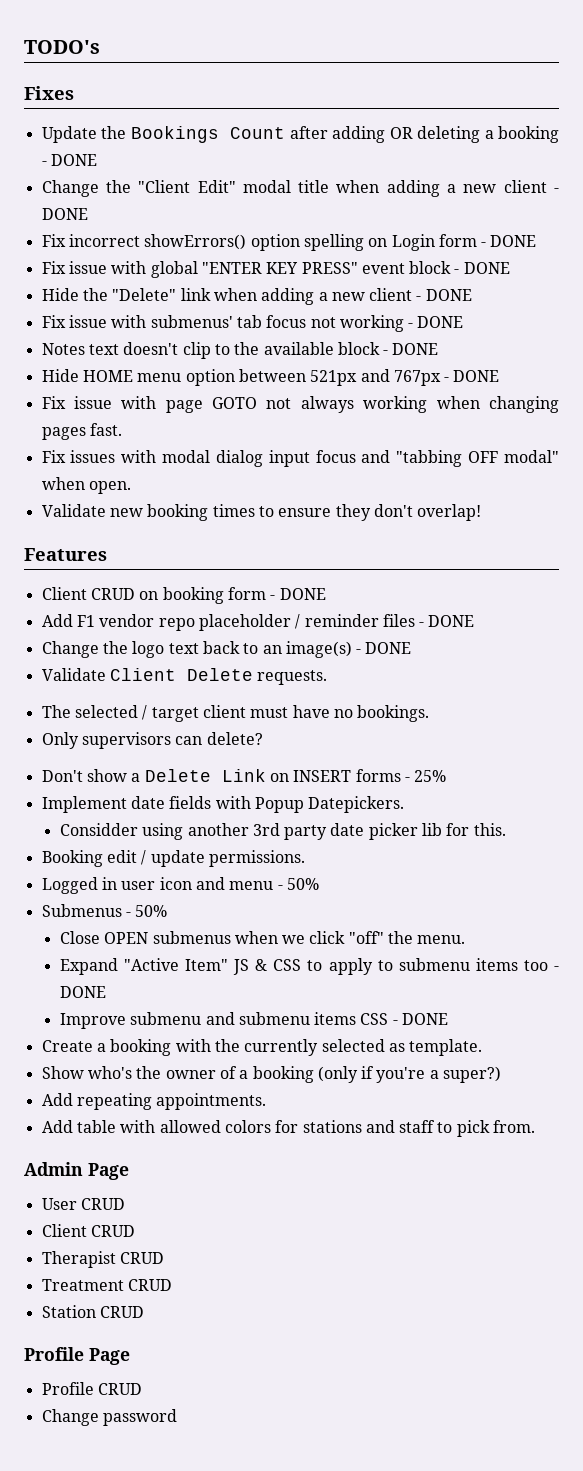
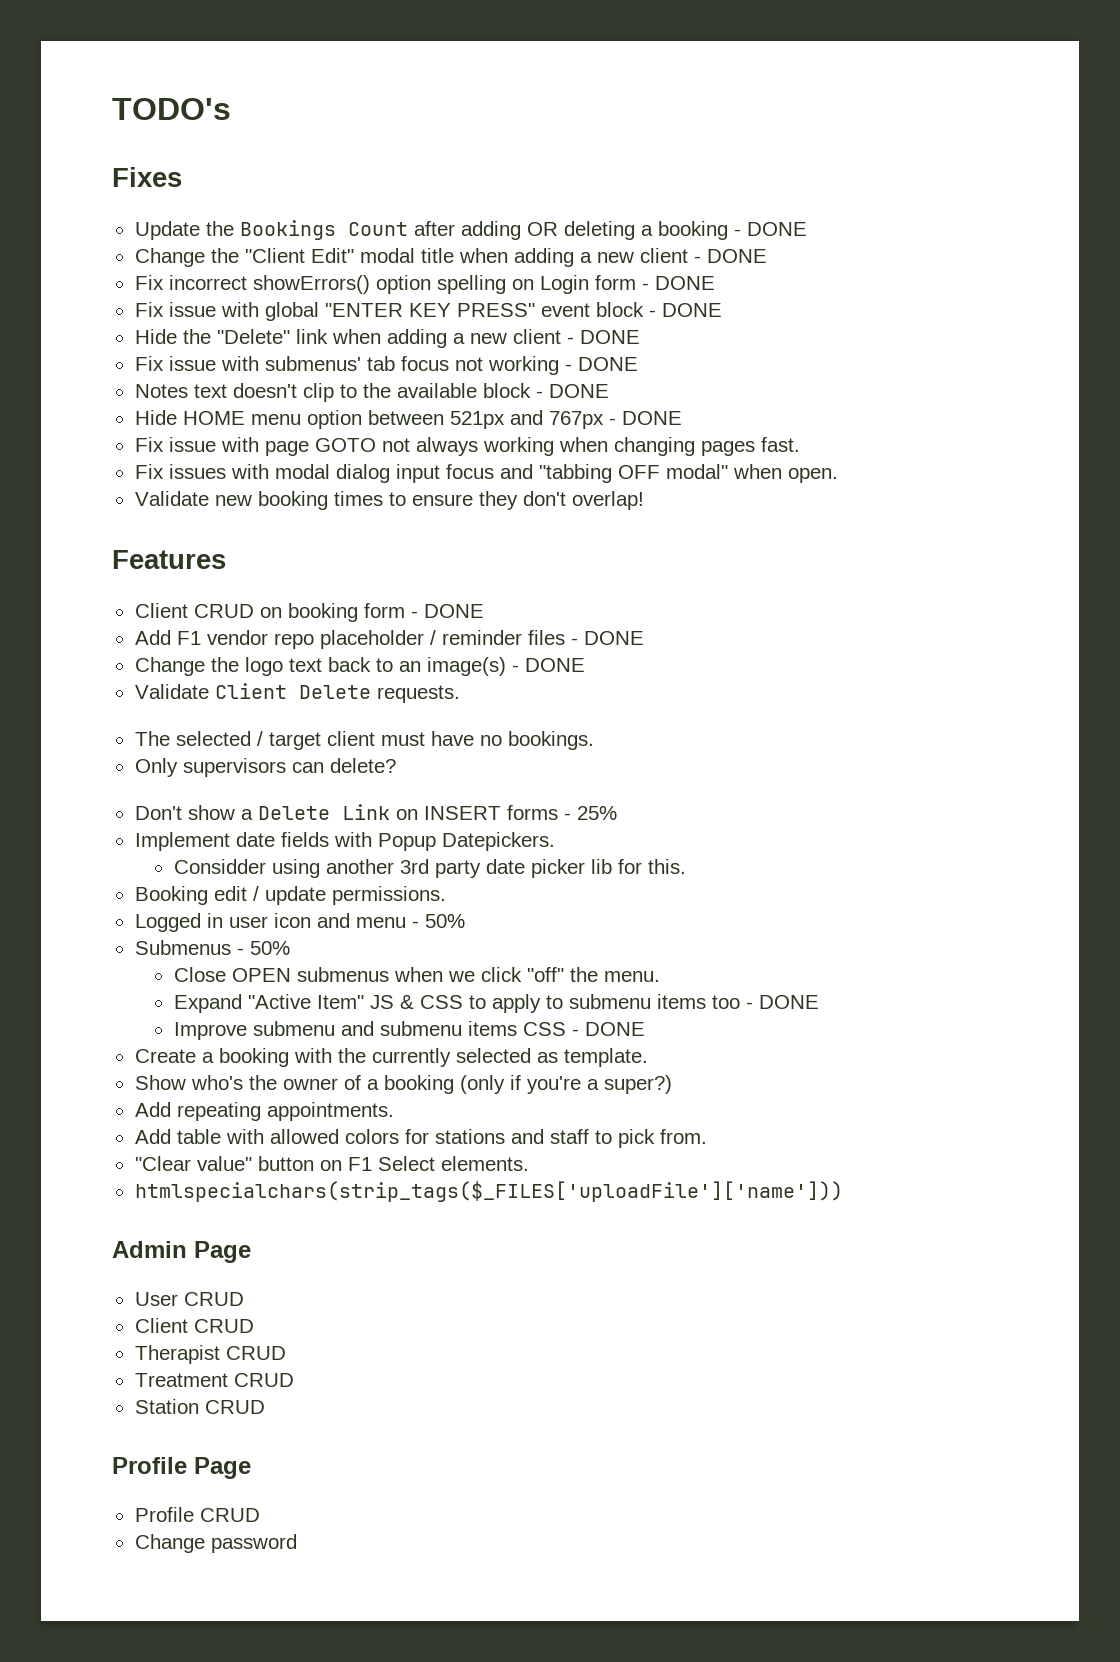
(536, 1126) none -> [134,1156,529,1171] [134,1181,843,1202] // "Clear value" button on F1 Select elements. // htmlspecialchars(strip_tags($_FILES['uploadFile']['name']))

